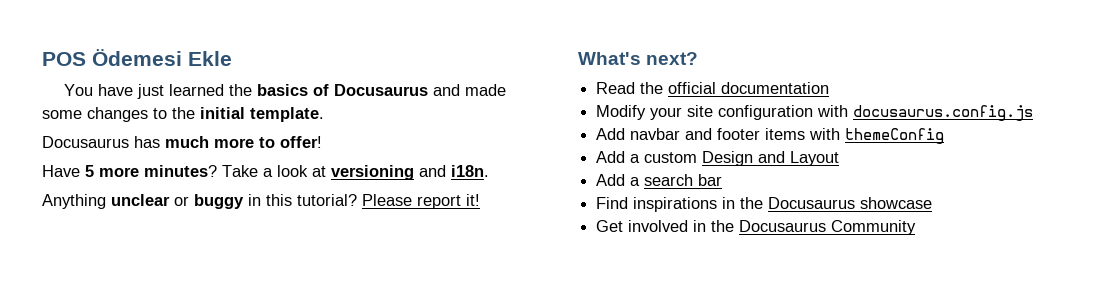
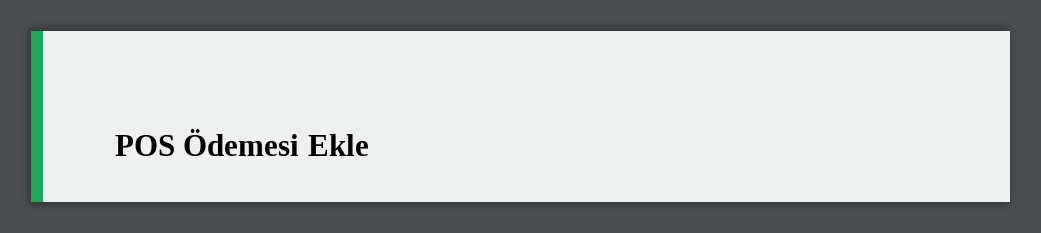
[64,84,507,99] [42,107,324,122] [42,136,322,148] [42,165,489,180] [42,194,480,209] [578,52,699,65] [596,82,830,94] [596,105,1034,121] [596,128,945,144] [596,151,840,166] [596,174,723,186] [596,197,933,212] [596,220,917,235] // You have just learned the basics of Docusaurus and made some changes to the initial template. // Docusaurus has much more to offer! // Have 5 more minutes? Take a look at versioning and i18n. // Anything unclear or buggy in this tutorial? Please report it! // What's next? // Read the official documentation // Modify your site configuration with docusaurus.config.js // Add navbar and footer items with themeConfig // Add a custom Design and Layout // Add a search bar // Find inspirations in the Docusaurus showcase // Get involved in the Docusaurus Community -> (369, 145) none

